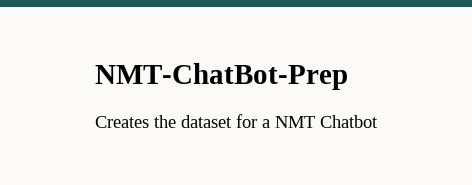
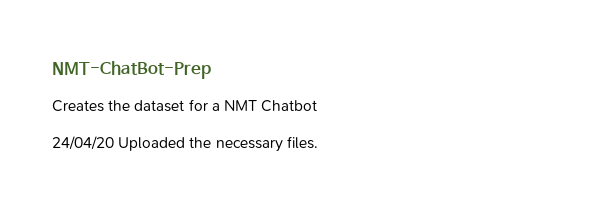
(378, 121) none -> [52,136,318,152] // 24/04/20 Uploaded the necessary files.

